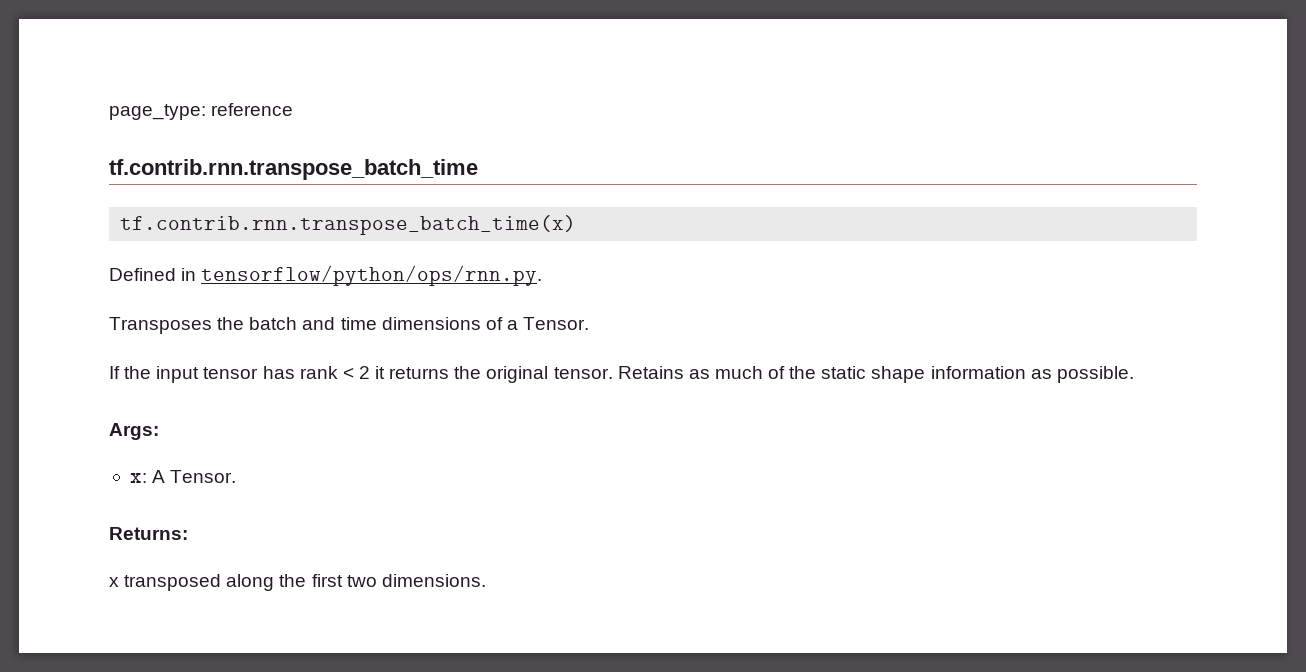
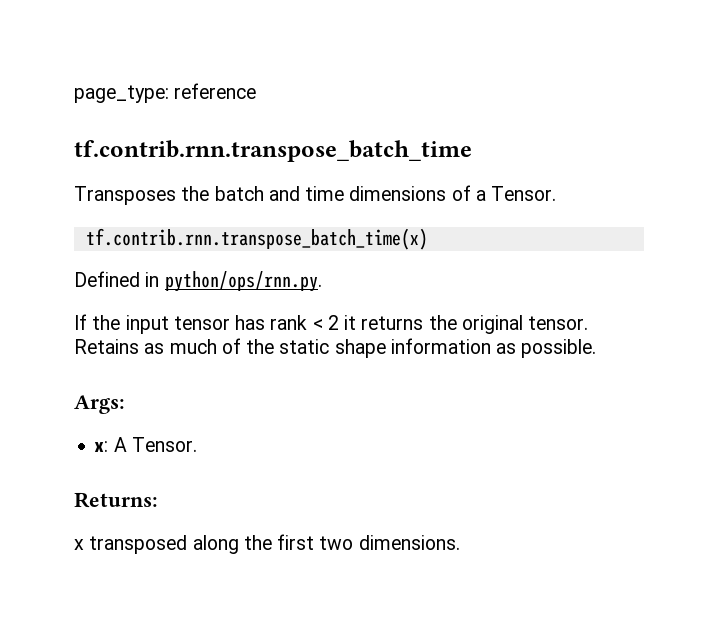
[120,215,577,235] [109,265,543,286] // tf.contrib.rnn.transpose_batch_time(x) // Defined in tensorflow/python/ops/rnn.py. -> (472, 151) none
(590, 323) none -> [85,228,428,250] [74,271,322,292] // tf.contrib.rnn.transpose_batch_time(x) // Defined in python/ops/rnn.py.

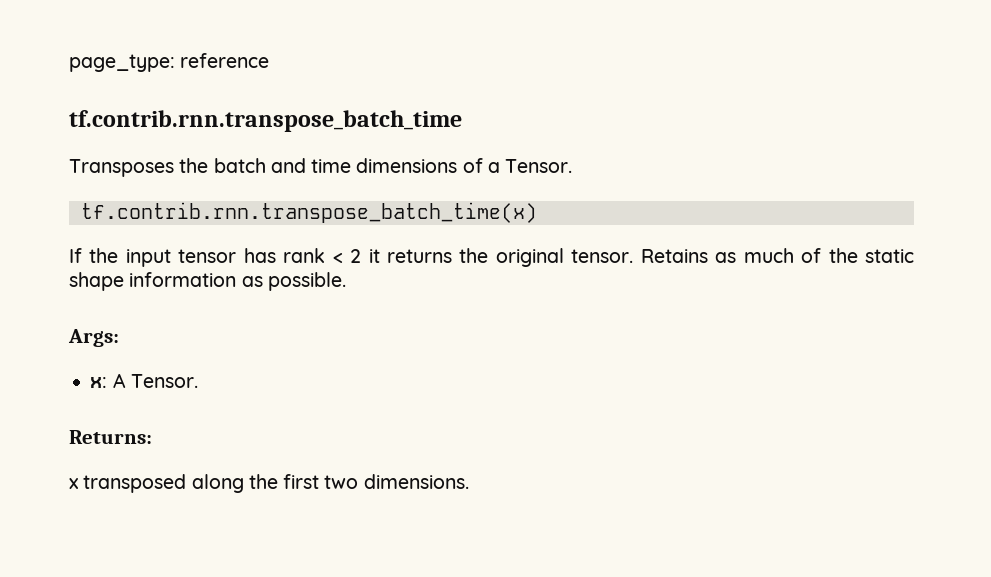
[74,271,322,292] // Defined in python/ops/rnn.py. -> (537, 212) none

